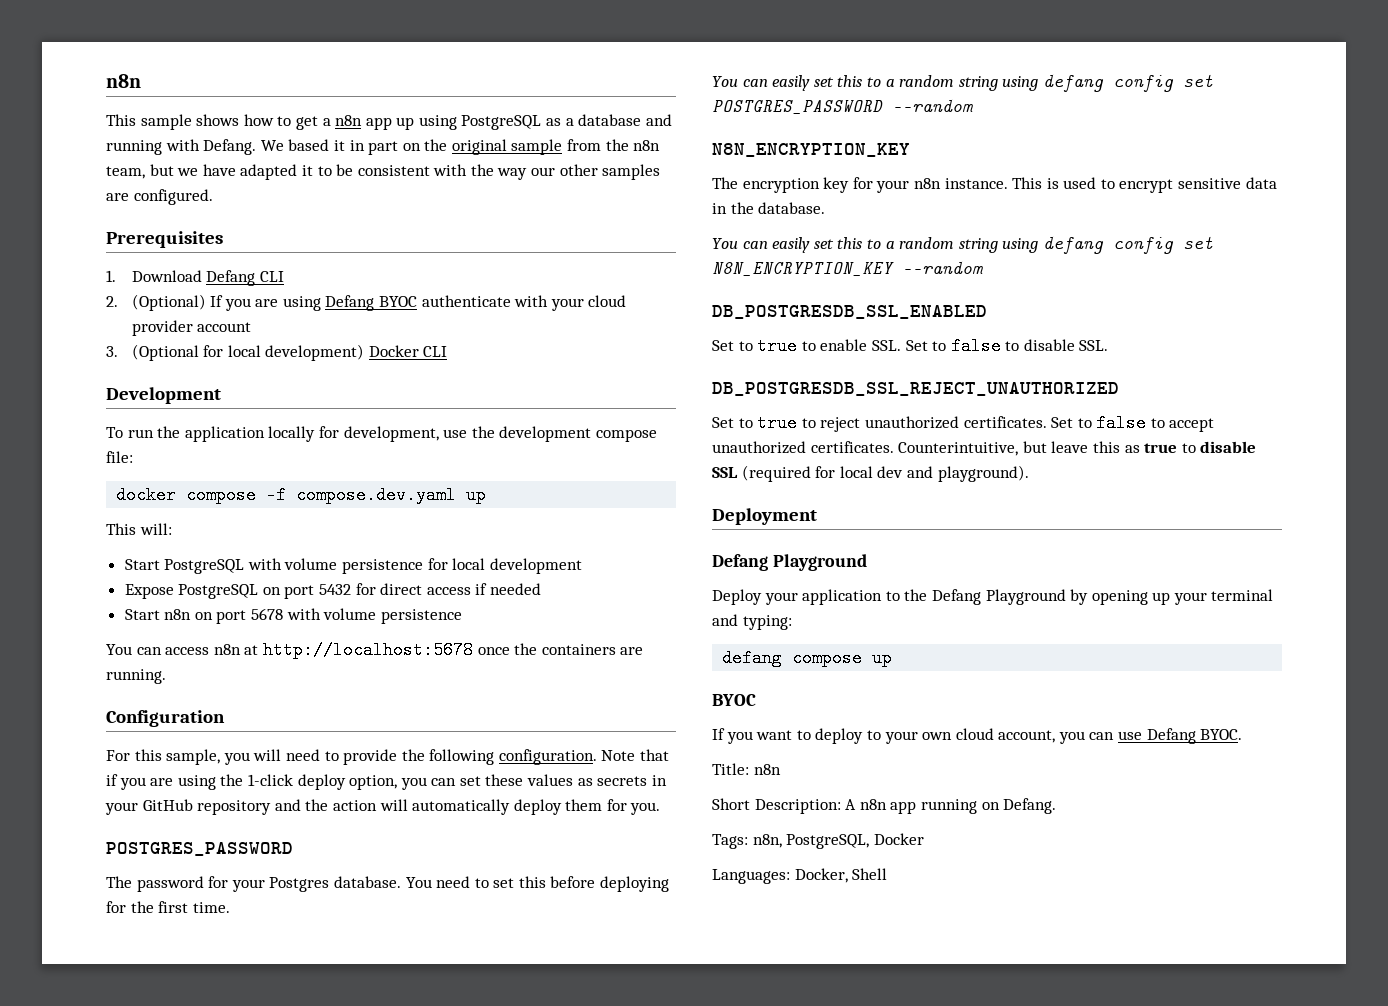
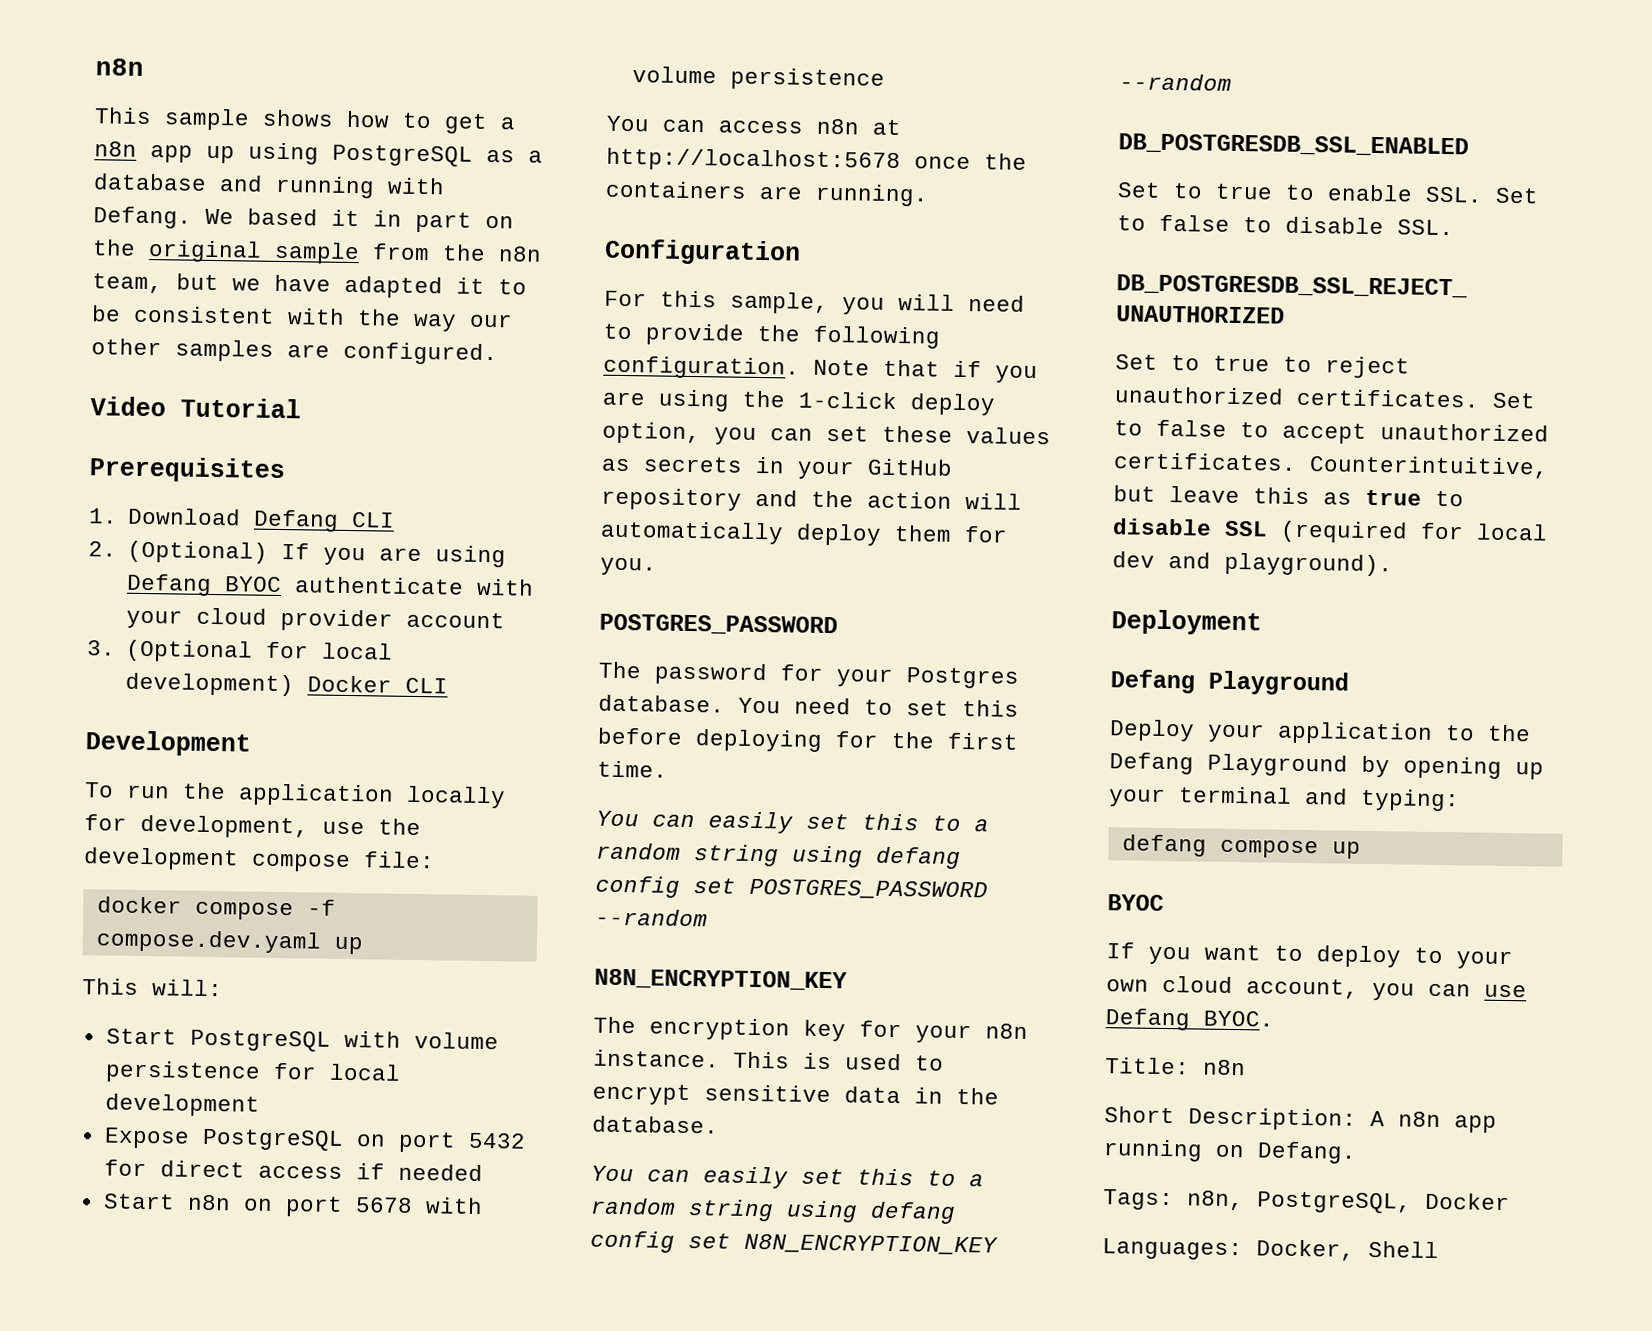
(213, 197) none -> [90,396,301,419] // Video Tutorial

